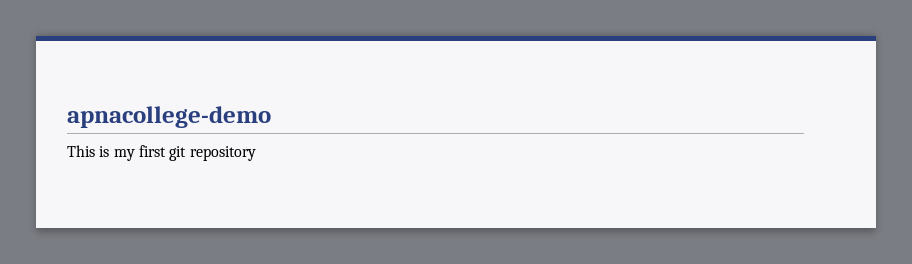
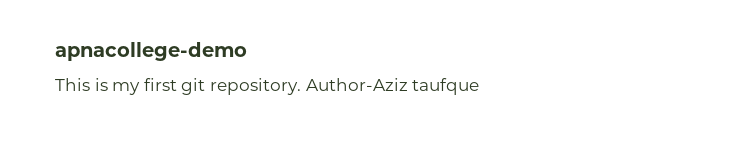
[189,146,256,161] repository -> [209,78,480,95] repository. Author-Aziz taufque

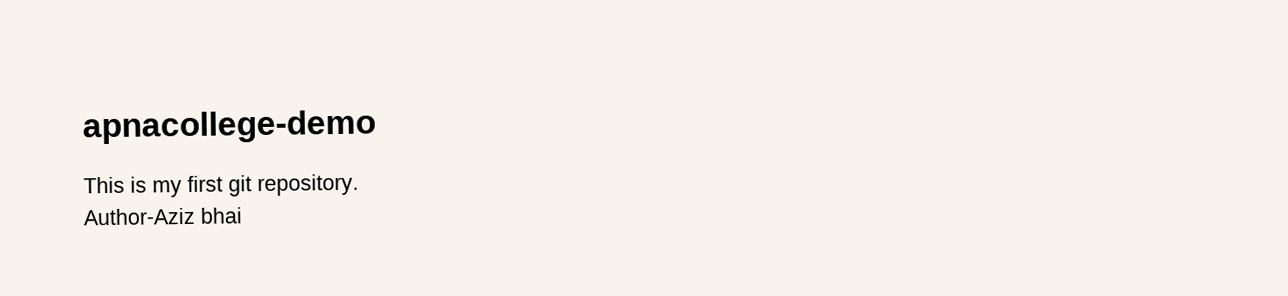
[305,78,480,95] Author-Aziz taufque -> [83,207,242,226] // Author-Aziz bhai

